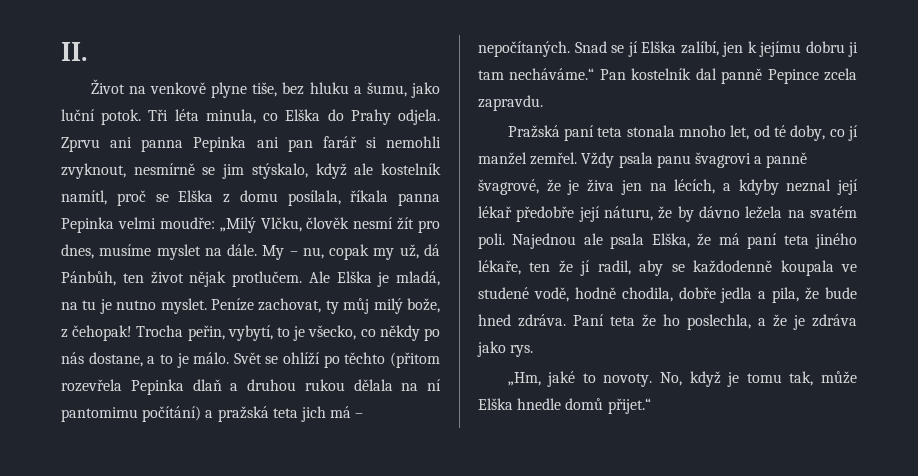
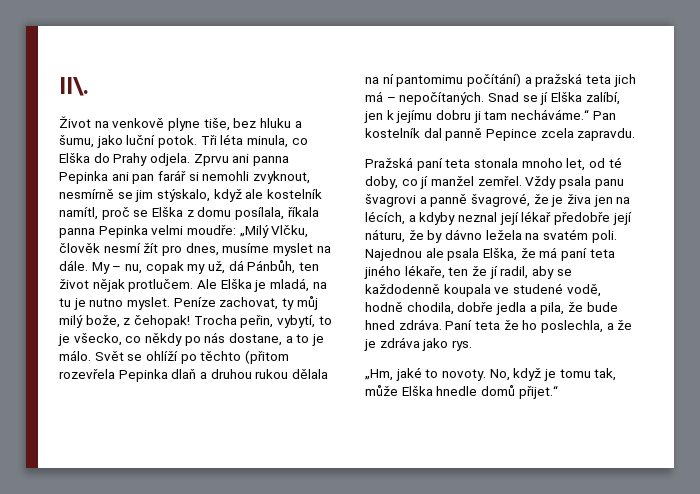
[61,42,87,61] II. -> [59,77,89,96] II\.

